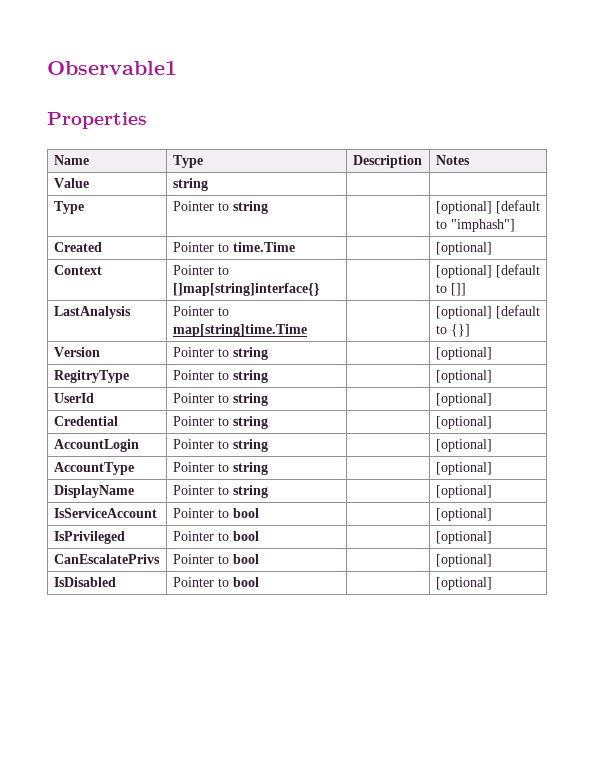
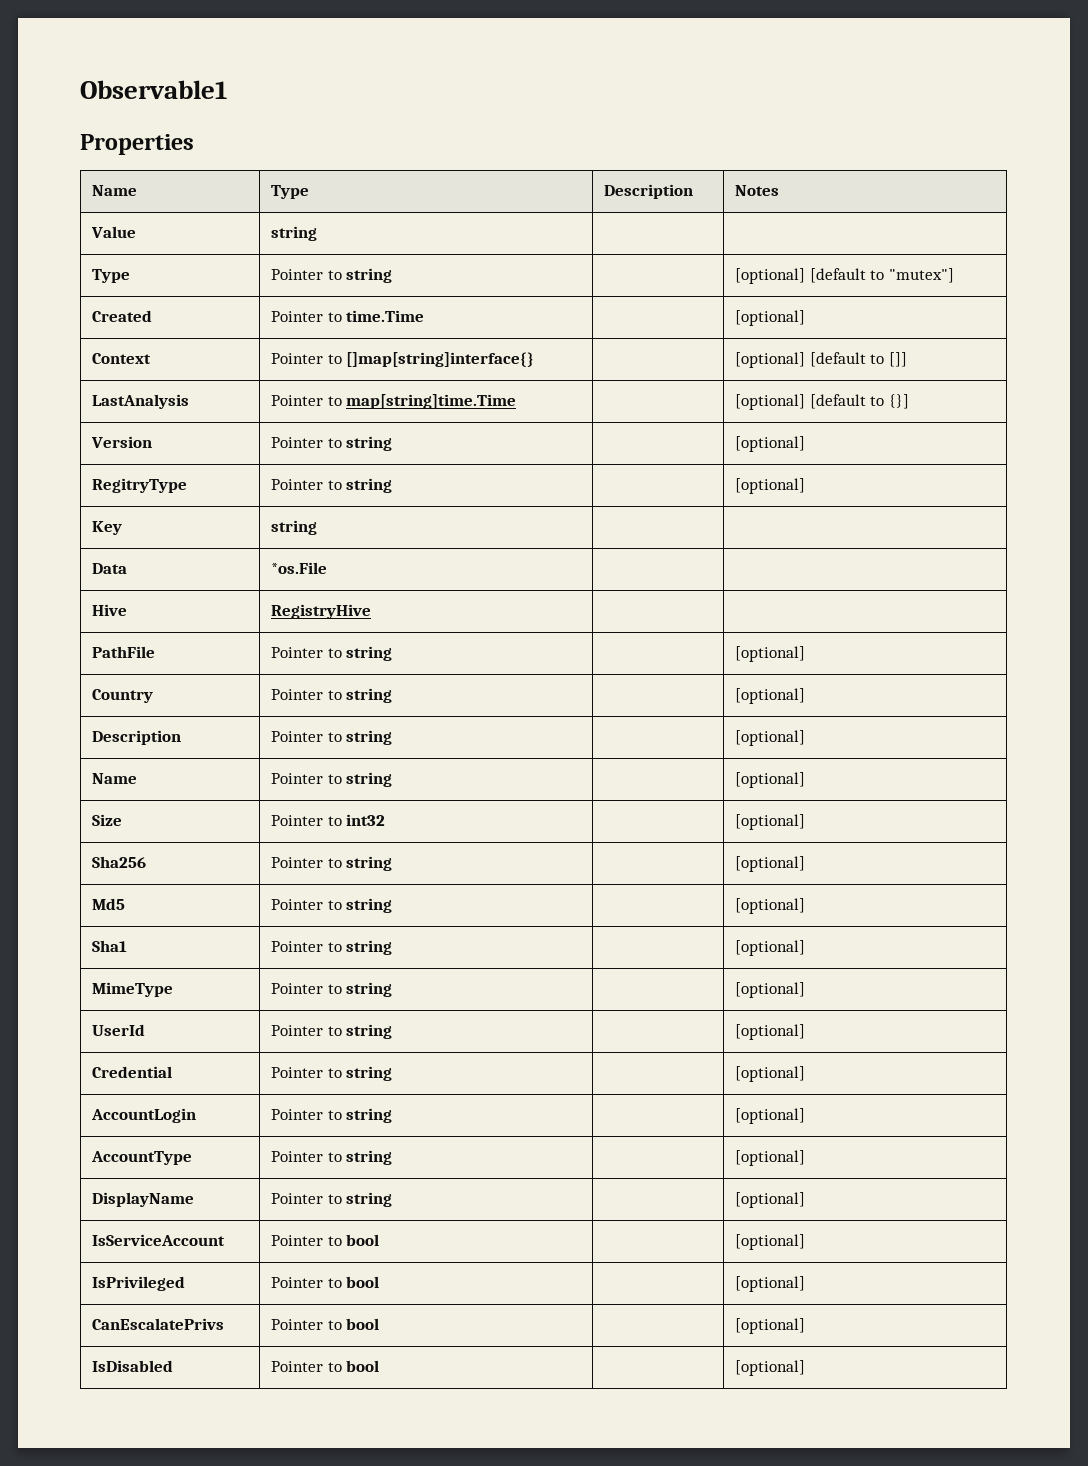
[450,219,515,232] "imphash"] -> [888,268,954,283] "mutex"]
(492, 376) none -> [92,521,123,535] [271,520,318,535] [92,563,128,574] [271,562,328,574] [92,604,128,616] [271,604,372,619] [92,646,156,658] [271,646,393,661] [735,646,806,662] [92,689,154,703] [271,688,393,703] [735,688,806,704] [92,730,182,745] [271,730,393,745] [735,730,806,746] [92,773,138,784] [271,772,393,787] [735,772,806,788] [92,814,123,826] [271,814,386,826] [735,814,806,830] [92,856,147,868] [271,856,393,871] [735,856,806,872] [92,898,126,910] [271,898,393,913] [735,898,806,914] [92,940,128,952] [271,940,393,955] [735,940,806,956] [92,982,174,997] [271,982,393,997] [735,982,806,998] // Key | string | | // Data | *os.File | | // Hive | RegistryHive | | // PathFile | Pointer to string | | [optional] // Country | Pointer to string | | [optional] // Description | Pointer to string | | [optional] // Name | Pointer to string | | [optional] // Size | Pointer to int32 | | [optional] // Sha256 | Pointer to string | | [optional] // Md5 | Pointer to string | | [optional] // Sha1 | Pointer to string | | [optional] // MimeType | Pointer to string | | [optional]

